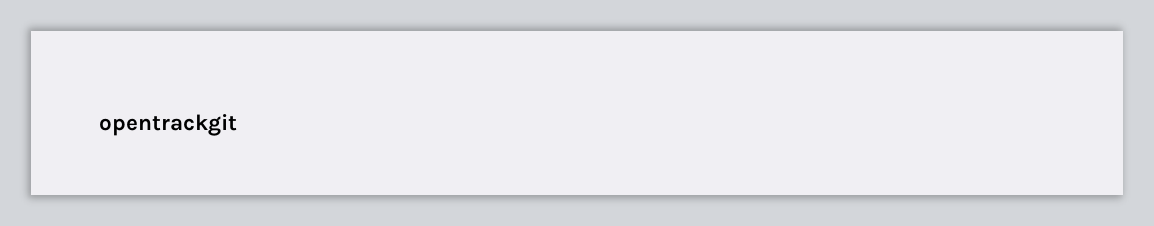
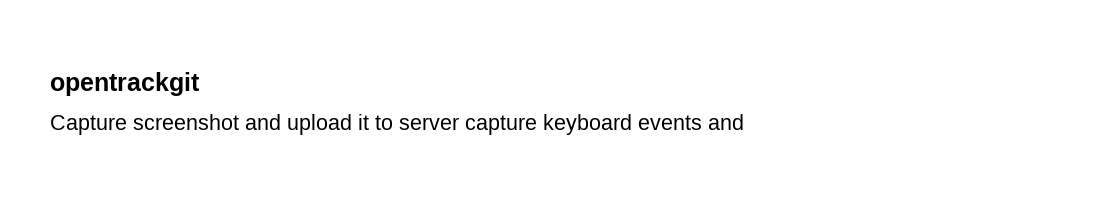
(237, 125) none -> [50,114,744,135] // Capture screenshot and upload it to server capture keyboard events and

